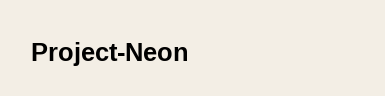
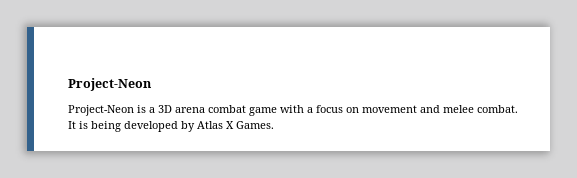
[31,42,189,66] Project-Neon -> [68,78,152,91] [68,105,518,116] [68,121,274,132] Project-Neon // Project-Neon is a 3D arena combat game with a focus on movement and melee combat. It is being developed by Atlas X Games.

